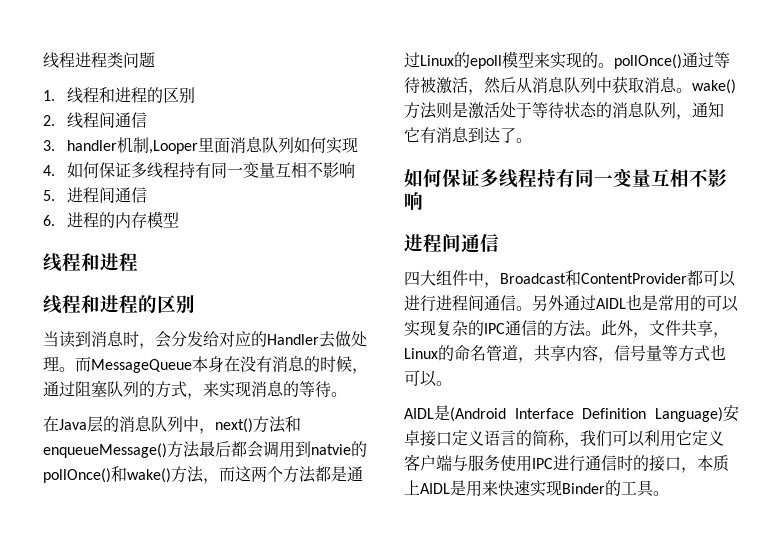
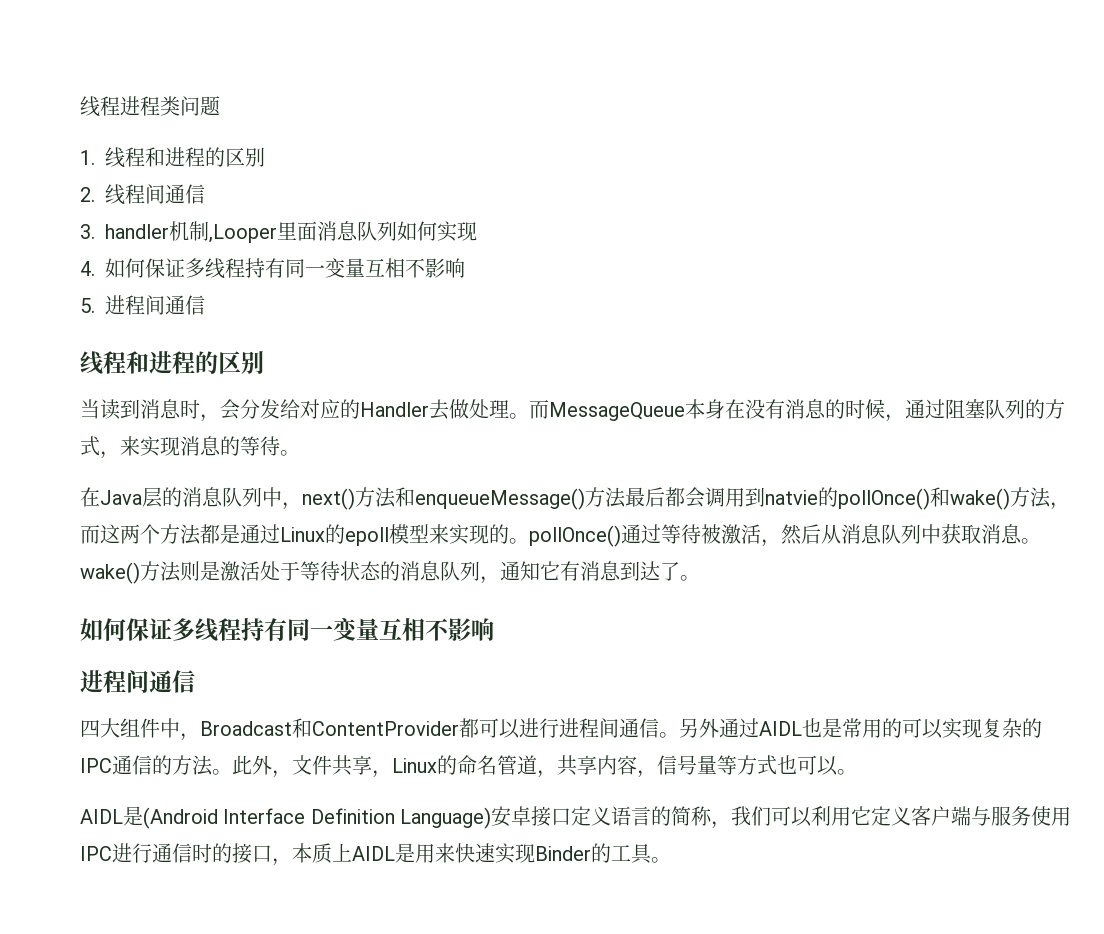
[43,211,179,228] [43,253,138,272] // 6.进程的内存模型 // 线程和进程 -> (205, 305) none

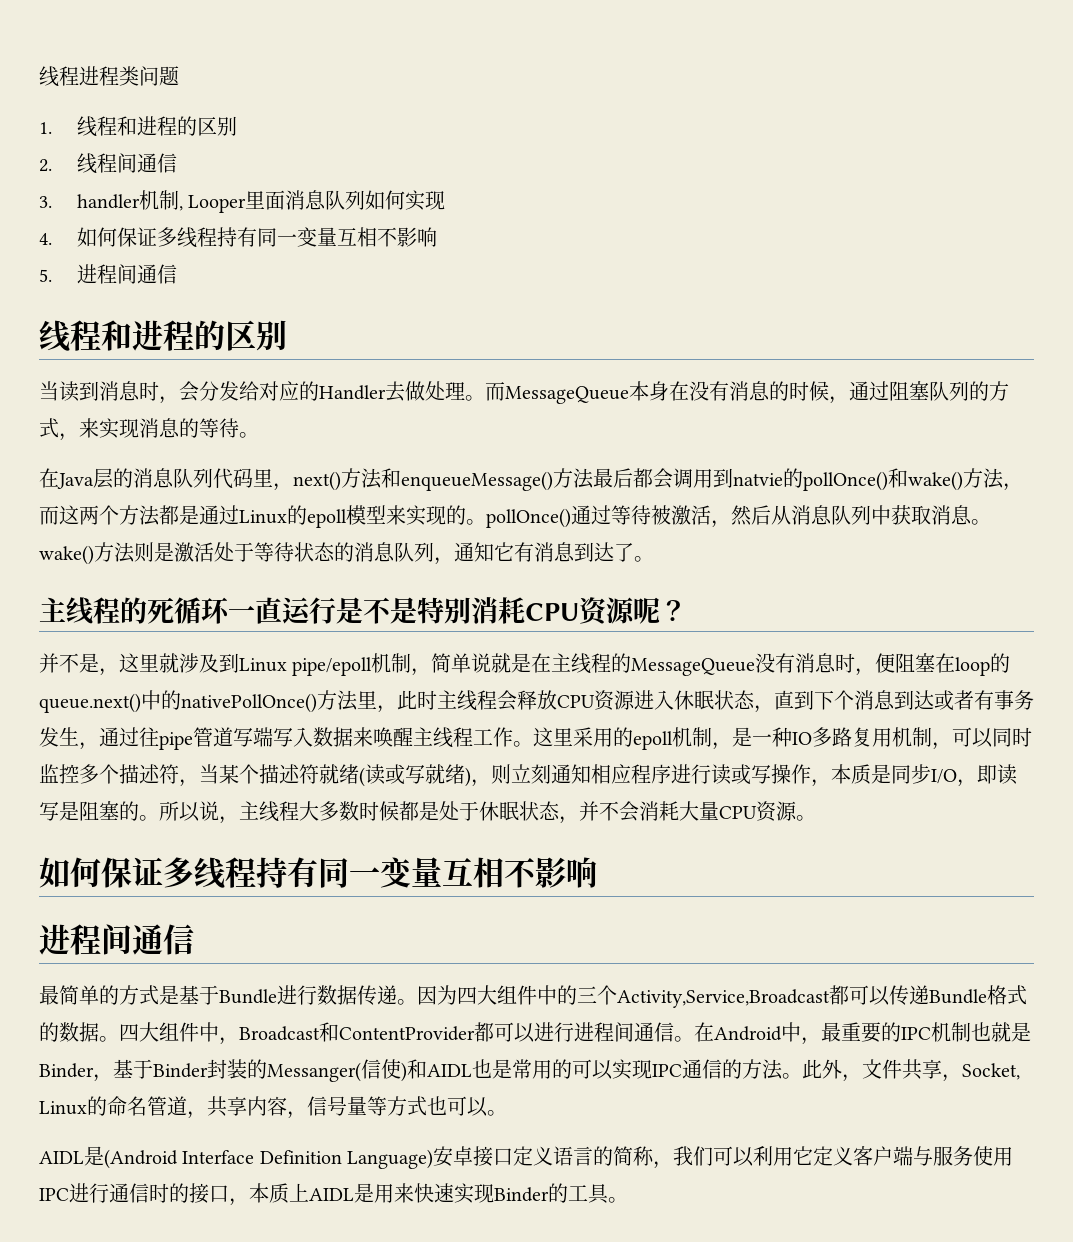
[209,224,277,243] ,Looper -> [178,195,247,213] , Looper
[262,487,282,507] 中 -> [213,468,273,489] 代码里
(700, 578) none -> [39,597,687,626] [39,653,1011,676] [39,690,1034,713] [39,727,1032,750] [39,764,1017,787] [39,801,816,824] // 主线程的死循环一直运行是不是特别消耗CPU资源呢？ // 并不是，这里就涉及到Linux pipe/epoll机制，简单说就是在主线程的MessageQueue没有消息时，便阻塞在loop的queue.next()中的nativePollOnce()方法里，此时主线程会释放CPU资源进入休眠状态，直到下个消息到达或者有事务发生，通过往pipe管道写端写入数据来唤醒主线程工作。这里采用的epoll机制，是一种IO多路复用机制，可以同时监控多个描述符，当某个描述符就绪(读或写就绪)，则立刻通知相应程序进行读或写操作，本质是同步I/O，即读写是阻塞的。所以说，主线程大多数时候都是处于休眠状态，并不会消耗大量CPU资源。
(195, 681) none -> [39,985,1027,1008] [39,1022,119,1042] 最简单的方式是基于Bundle进行数据传递。因为四大组件中的三个Activity,Service,Broadcast都可以传递Bundle格式的数据。
[679,718,759,738] 另外通过 -> [694,1022,1031,1045] [39,1059,427,1082] 在Android中，最重要的IPC机制也就是Binder，基于Binder封装的Messanger(信使)和
[982,718,1042,738] 复杂的 -> (652, 1069) none
(392, 774) none -> [962,1063,1020,1080] Socket,

